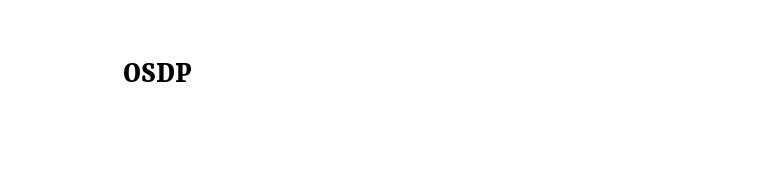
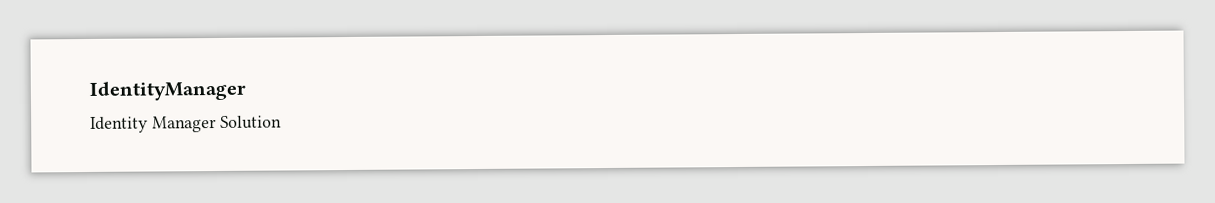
[123,63,192,82] OSDP -> [89,80,246,101] [90,115,283,133] IdentityManager // Identity Manager Solution

